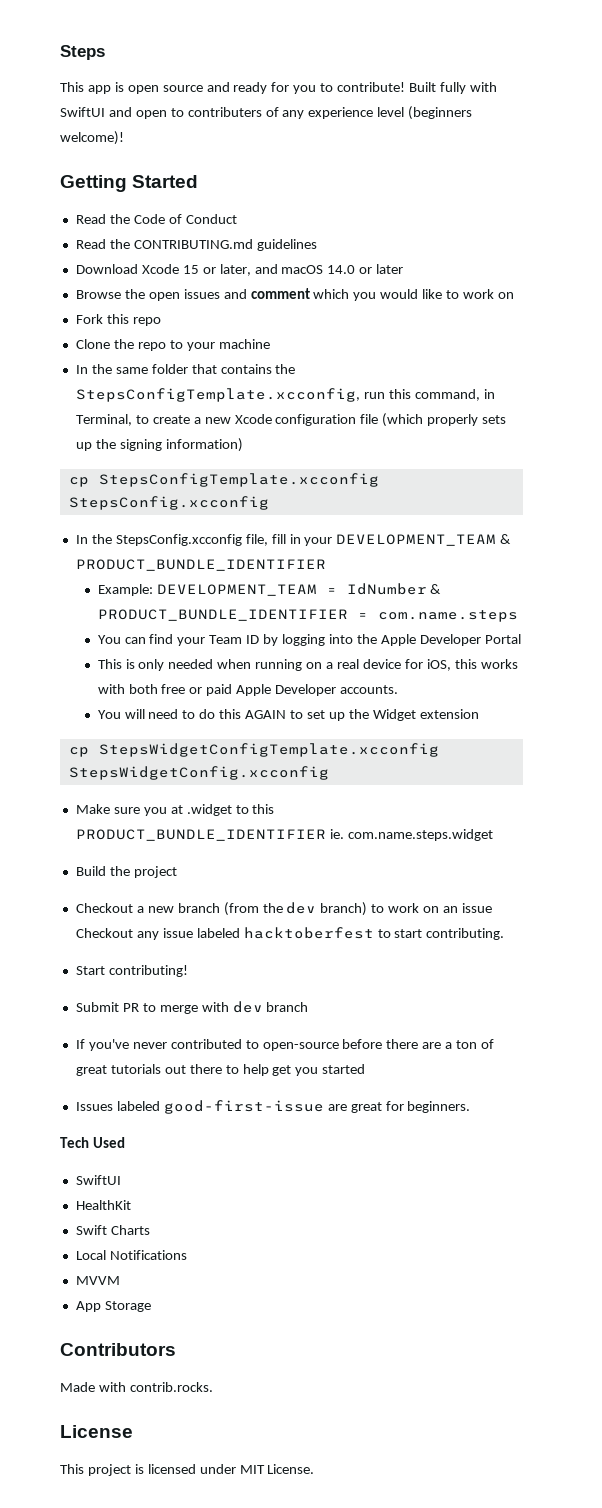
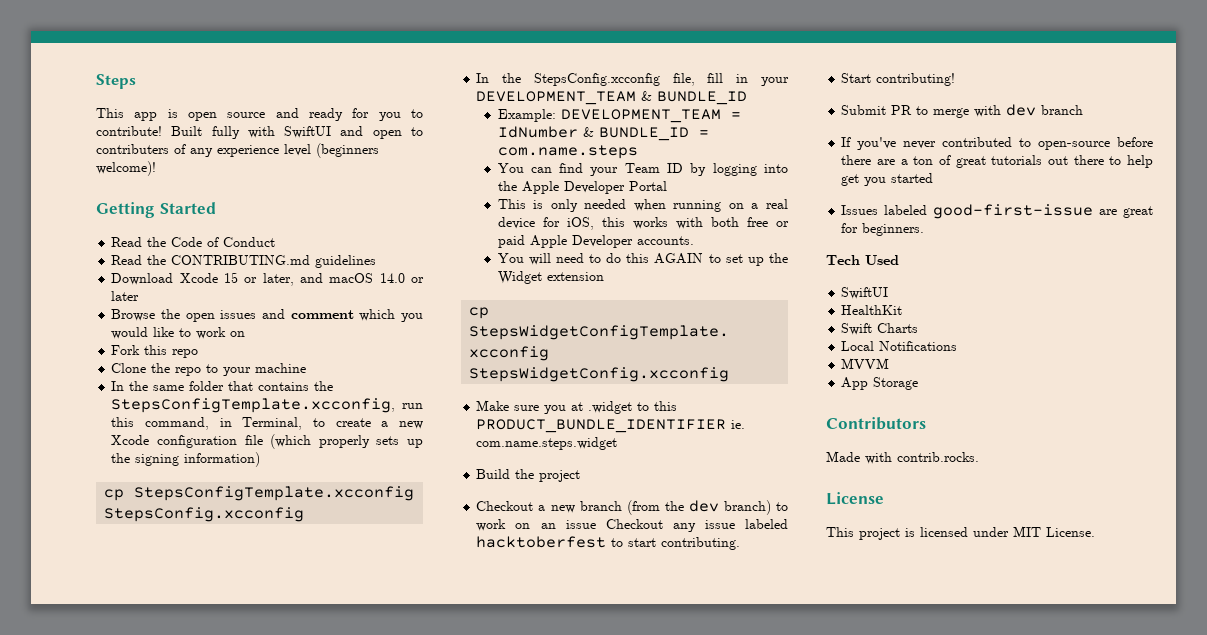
[75,559,326,571] PRODUCT_BUNDLE_IDENTIFIER -> [657,91,748,105] BUNDLE_ID
[97,609,348,621] PRODUCT_BUNDLE_IDENTIFIER -> [598,127,689,141] BUNDLE_ID

